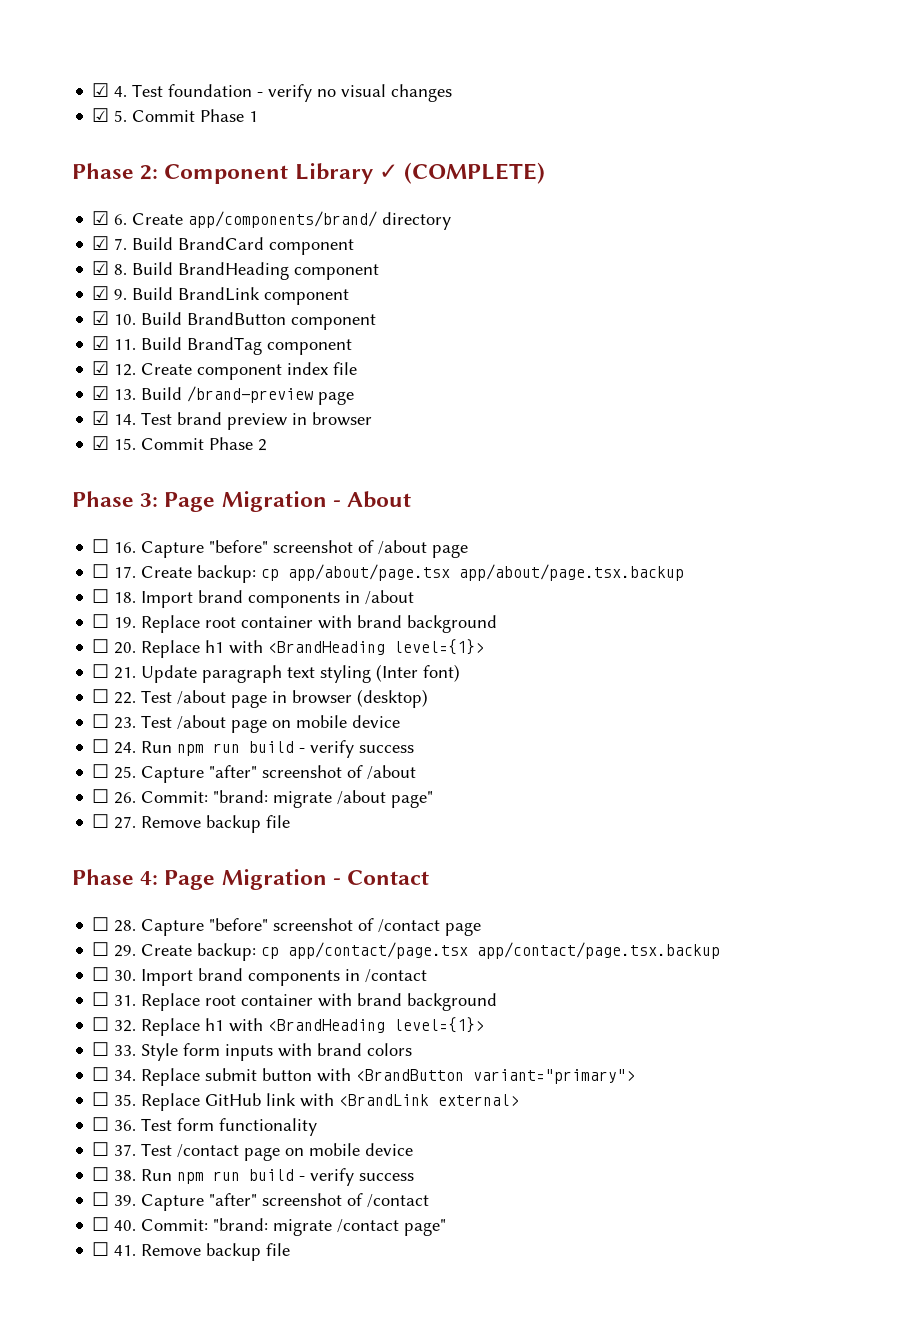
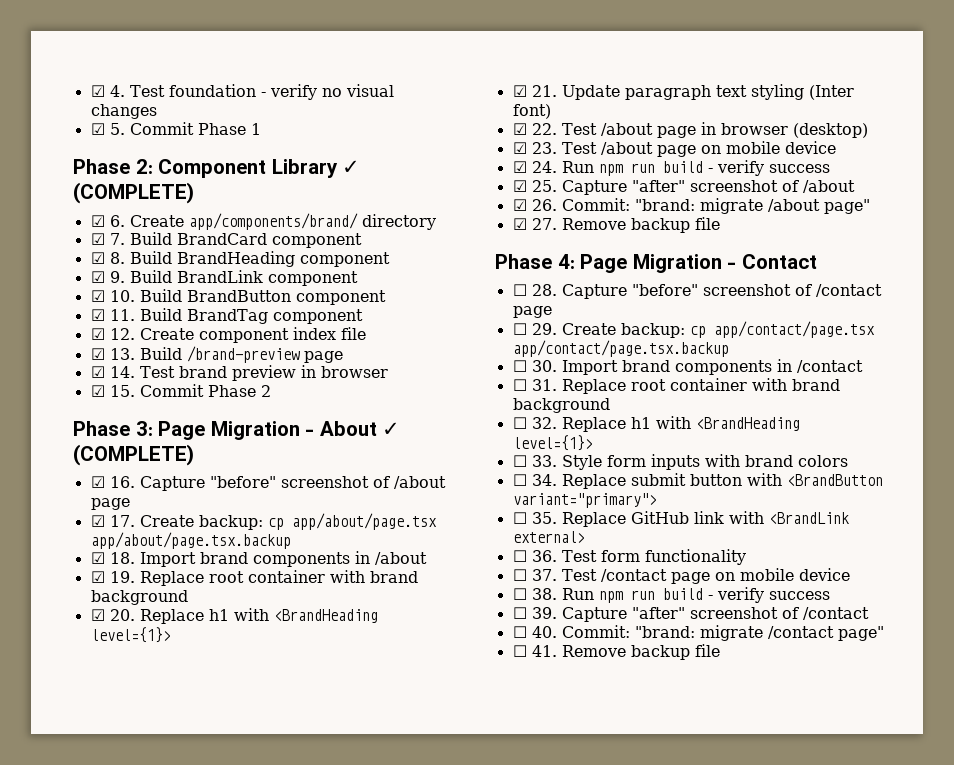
[92,539,110,553] // ☐ -> [382,422,401,436] [73,444,194,466] [90,476,105,488] ✓ (COMPLETE) // ☑
[92,564,110,578] ☐ -> [90,515,105,527] ☑
[92,589,110,603] ☐ -> [90,552,105,564] ☑
[92,614,110,628] ☐ -> [90,571,105,583] ☑
[92,639,110,653] ☐ -> [90,609,105,621] ☑
[92,664,110,678] ☐ -> [512,85,527,97] ☑
[92,689,110,703] ☐ -> [512,123,527,135] ☑
[92,714,110,728] ☐ -> [512,142,527,154] ☑
[92,739,110,753] ☐ -> [512,161,527,173] ☑
[92,764,110,778] ☐ -> [512,180,527,192] ☑
[92,789,110,803] ☐ -> [512,199,527,211] ☑
[92,814,110,828] ☐ -> [512,218,527,230] ☑

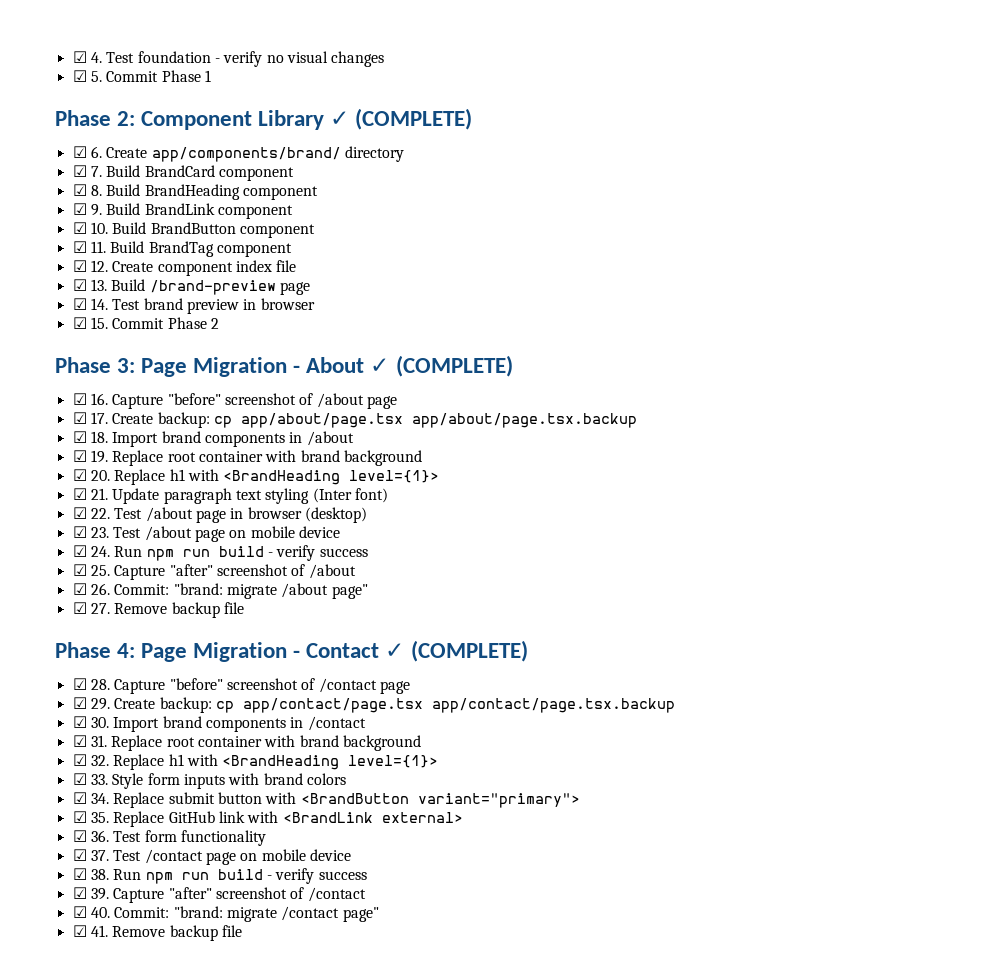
[512,284,527,296] // ☐ -> [385,640,528,662] [72,678,87,690] ✓ (COMPLETE) // ☑
[512,323,527,335] ☐ -> [72,697,87,709] ☑
[512,360,527,372] ☐ -> [72,716,87,728] ☑
[512,379,527,391] ☐ -> [72,735,87,747] ☑
[512,417,527,429] ☐ -> [72,754,87,766] ☑
[512,455,527,467] ☐ -> [72,773,87,785] ☑
[512,474,527,486] ☐ -> [72,792,87,804] ☑
[512,512,527,524] ☐ -> [72,811,87,823] ☑
[512,550,527,562] ☐ -> [72,830,87,842] ☑
[512,569,527,581] ☐ -> [72,849,87,861] ☑
[512,588,527,600] ☐ -> [72,868,87,880] ☑
[512,607,527,619] ☐ -> [72,887,87,899] ☑
[512,626,527,638] ☐ -> [72,906,87,918] ☑
[512,645,527,657] ☐ -> [72,925,87,937] ☑

